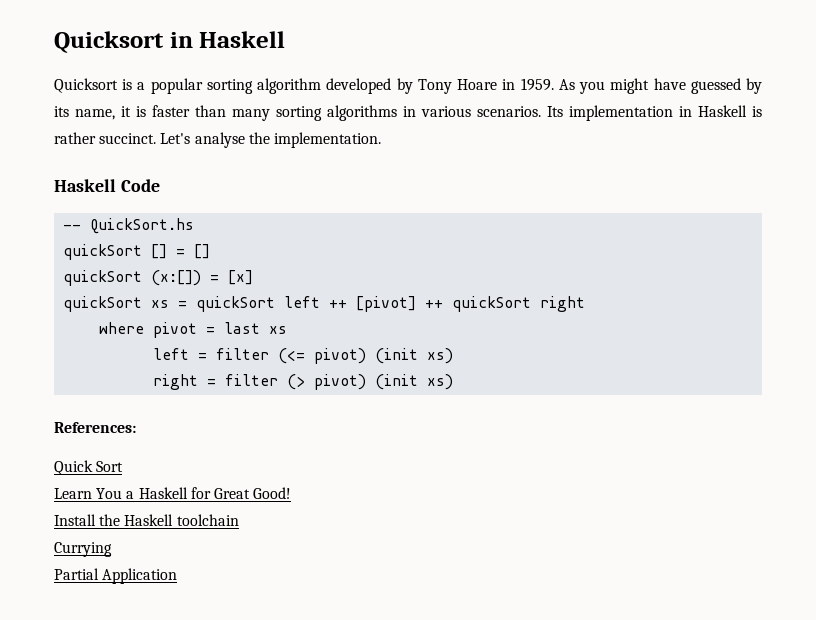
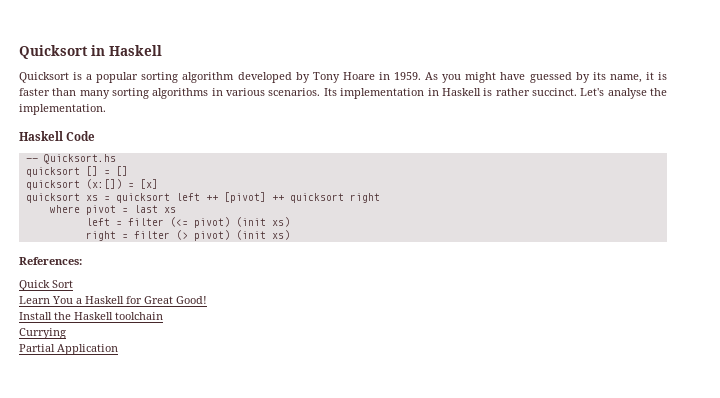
[90,218,195,234] [63,244,143,260] QuickSort.hs // quickSort -> [43,154,116,164] [25,167,80,177] Quicksort.hs // quicksort
[63,270,143,286] quickSort -> [25,180,80,190] quicksort
[63,296,143,312] quickSort -> [25,193,80,203] quicksort
[196,296,276,312] quickSort -> [115,193,170,203] quicksort
[452,296,532,312] quickSort -> [289,193,344,203] quicksort

